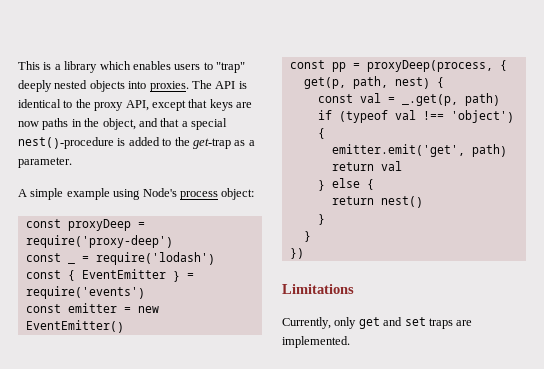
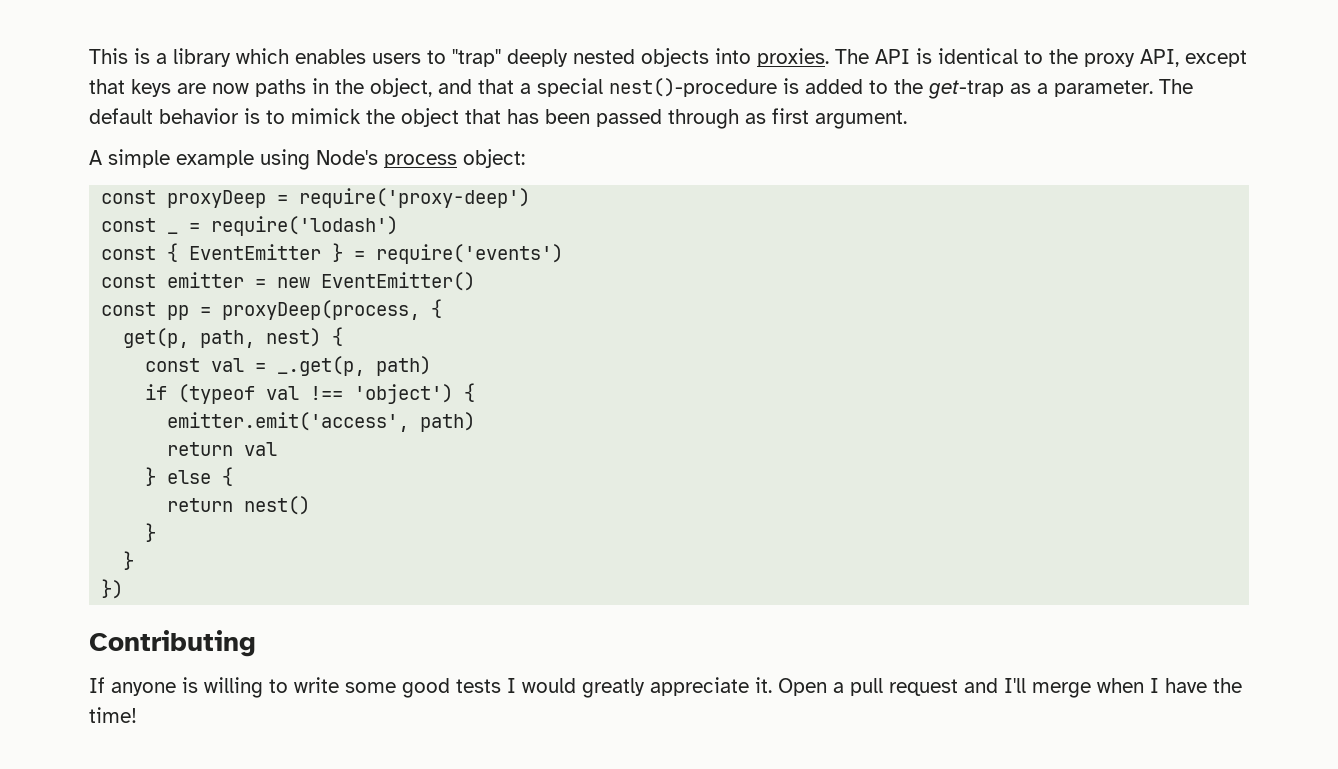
(72, 162) none -> [1159,79,1193,94] [89,108,907,129] The default behavior is to mimick the object that has been passed through as first argument.
[331,144,465,157] emitter.emit('get', -> [167,412,410,432] emitter.emit('access',
[282,284,354,294] [282,317,473,329] [282,336,350,348] Limitations // Currently, only get and set traps are implemented. -> [89,630,256,657] [89,677,1242,698] [89,707,137,723] Contributing // If anyone is willing to write some good tests I would greatly appreciate it. Open a pull request and I'll merge when I have the time!

